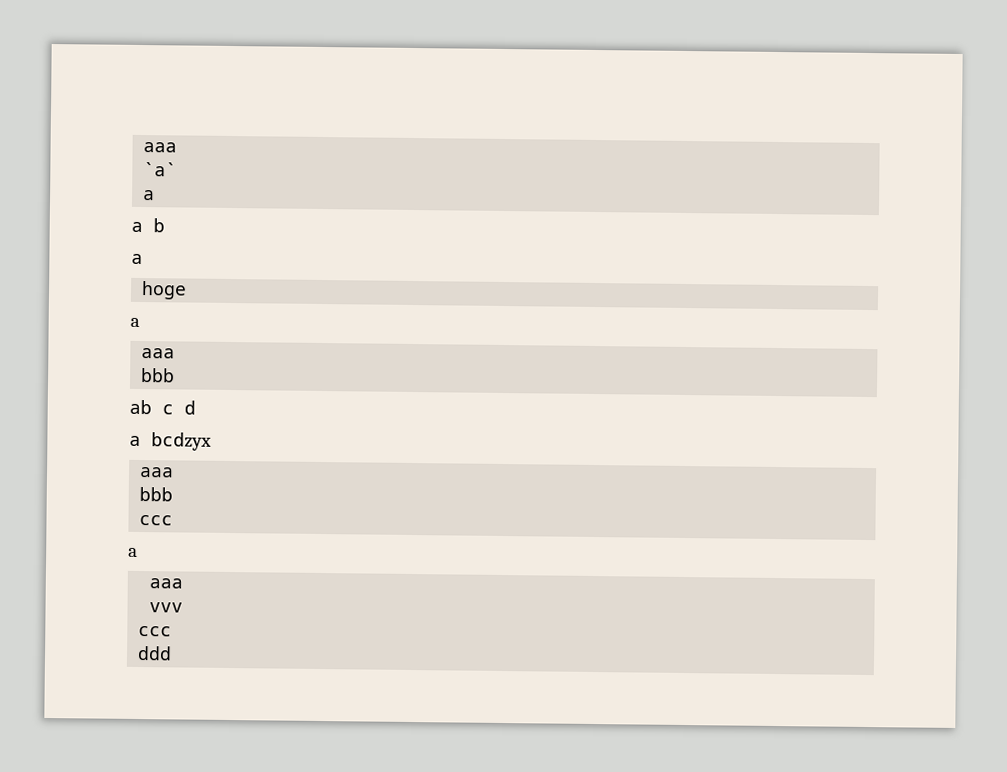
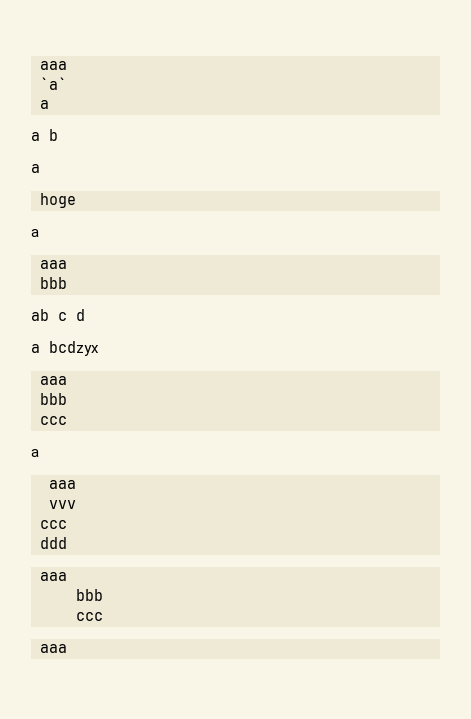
(173, 653) none -> [40,572,67,581] [76,589,103,601] [76,612,103,621] [40,644,67,653] // aaa // bbb // ccc // aaa

